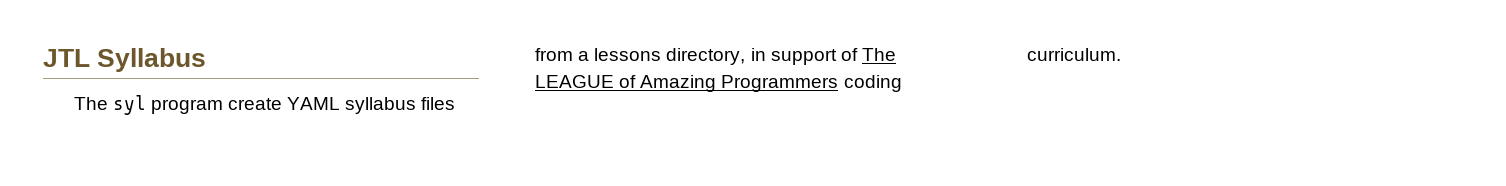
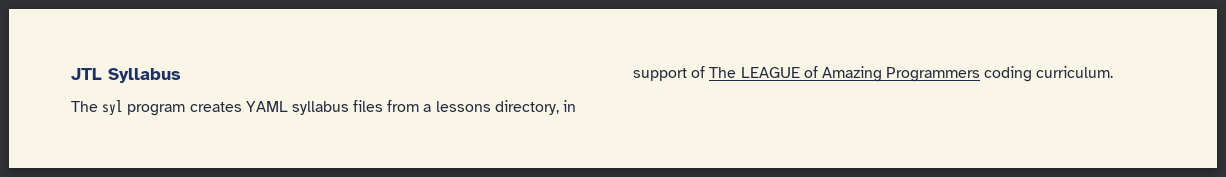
[227,98,282,110] create -> [189,102,242,112] creates

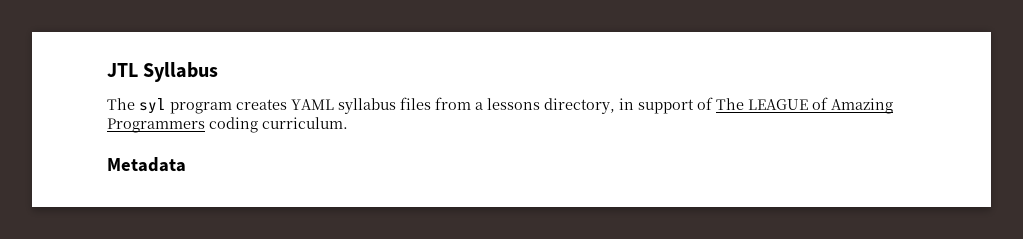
(1114, 72) none -> [107,157,186,172] // Metadata

